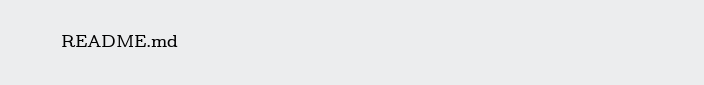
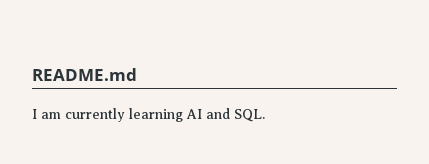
(178, 41) none -> [32,108,265,122] // I am currently learning AI and SQL.

